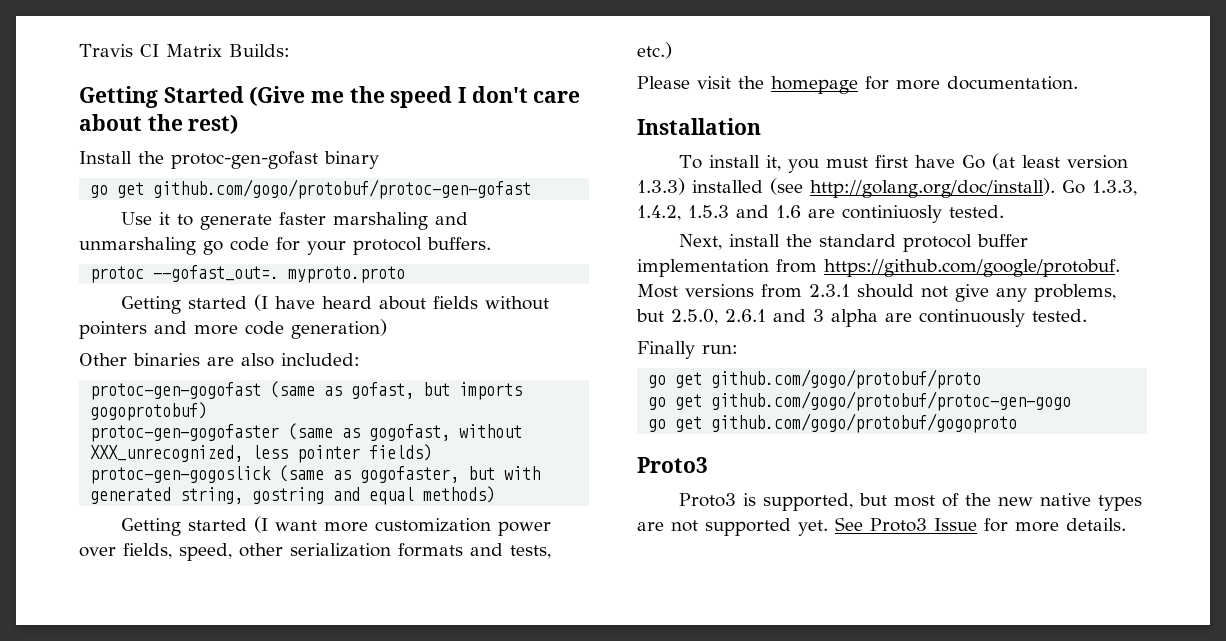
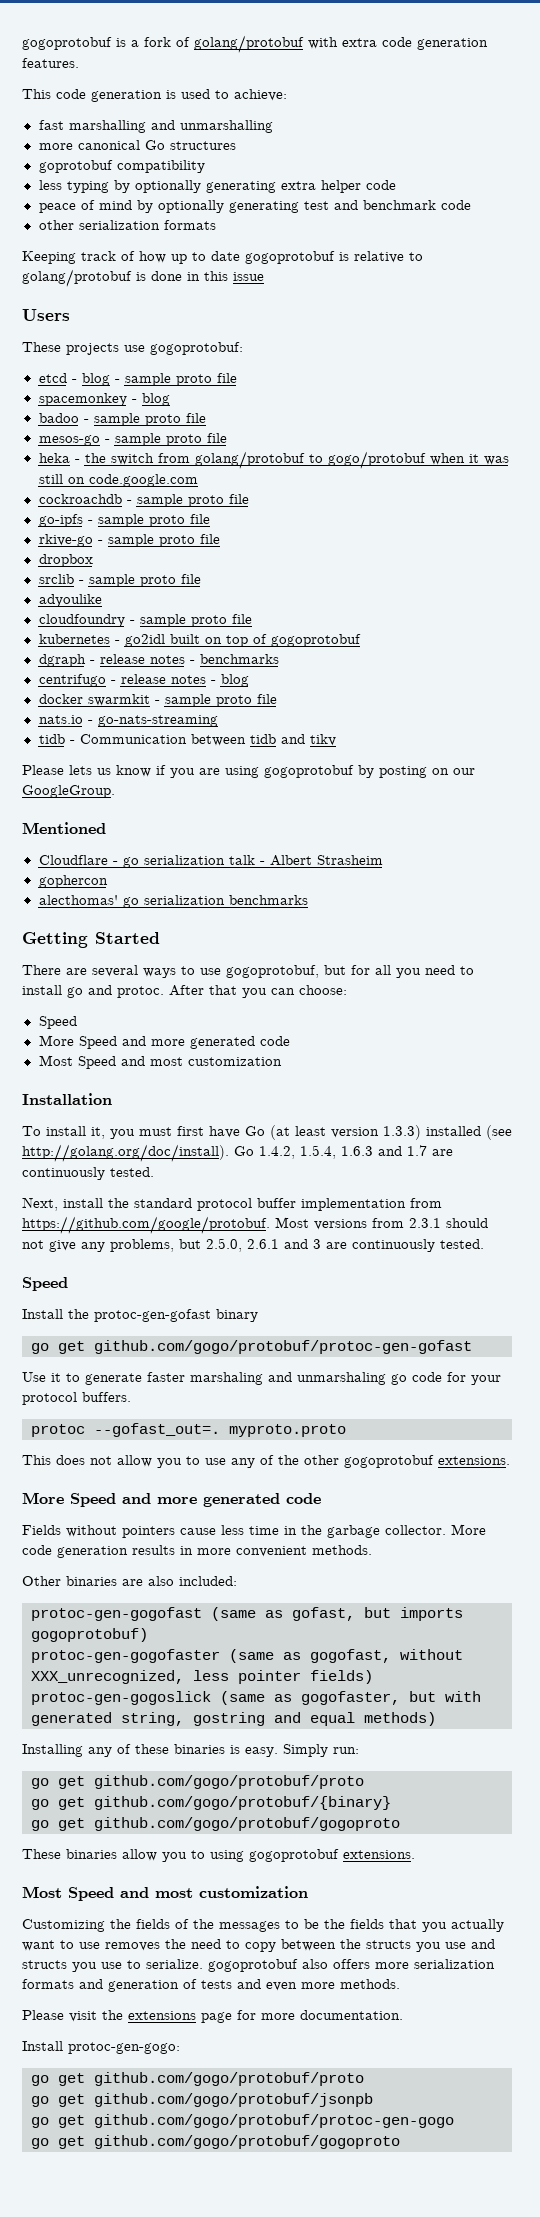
[79,44,290,57] [79,86,581,108] [79,114,239,134] Travis CI Matrix Builds: // Getting Started (Give me the speed I don't care about the rest) -> [22,35,488,53] [22,58,79,68] [22,89,287,102] [38,120,273,133] [38,140,236,150] [38,160,205,173] [38,180,396,193] [38,200,471,213] [38,220,216,230] [22,251,423,264] [22,269,264,287] [22,309,70,321] [22,342,243,355] [38,373,237,386] [38,393,170,406] [38,413,206,426] [38,433,227,446] [38,451,509,469] [38,474,198,487] [38,494,249,507] [38,514,210,527] [38,534,220,547] [38,554,93,567] [38,574,201,587] [38,594,102,607] [38,614,252,627] [38,634,361,647] [38,654,279,667] [38,674,249,687] [38,694,277,707] [38,715,218,727] [38,734,336,746] [22,765,475,778] [22,785,115,798] [22,822,106,834] [38,855,383,868] [38,875,108,888] [38,895,308,908] [22,932,160,948] [22,965,474,978] [22,985,347,998] [38,1016,77,1029] [38,1035,290,1049] [38,1055,282,1069] [22,1093,112,1105] [22,1125,512,1140] [22,1144,453,1162] [22,1167,154,1180] [22,1197,442,1211] [22,1216,488,1234] [22,1238,484,1252] [22,1277,68,1291] gogoprotobuf is a fork of golang/protobuf with extra code generation features. // This code generation is used to achieve: // fast marshalling and unmarshalling // more canonical Go structures // goprotobuf compatibility // less typing by optionally generating extra helper code // peace of mind by optionally generating test and benchmark code // other serialization formats // Keeping track of how up to date gogoprotobuf is relative to golang/protobuf is done in this issue // Users // These projects use gogoprotobuf: // etcd - blog - sample proto file // spacemonkey - blog // badoo - sample proto file // mesos-go - sample proto file // heka - the switch from golang/protobuf to gogo/protobuf when it was still on code.google.com // cockroachdb - sample proto file // go-ipfs - sample proto file // rkive-go - sample proto file // dropbox // srclib - sample proto file // adyoulike // cloudfoundry - sample proto file // kubernetes - go2idl built on top of gogoprotobuf // dgraph - release notes - benchmarks // centrifugo - release notes - blog // docker swarmkit - sample proto file // nats.io - go-nats-streaming // tidb - Communication between tidb and tikv // Please lets us know if you are using gogoprotobuf by posting on our GoogleGroup. // Mentioned // Cloudflare - go serialization talk - Albert Strasheim // gophercon // alecthomas' go serialization benchmarks // Getting Started // There are several ways to use gogoprotobuf, but for all you need to install go and protoc. After that you can choose: // Speed // More Speed and more generated code // Most Speed and most customization // Installation // To install it, you must first have Go (at least version 1.3.3) installed (see http://golang.org/doc/install). Go 1.4.2, 1.5.4, 1.6.3 and 1.7 are continuously tested. // Next, install the standard protocol buffer implementation from https://github.com/google/protobuf. Most versions from 2.3.1 should not give any problems, but 2.5.0, 2.6.1 and 3 are continuously tested. // Speed
[120,294,549,314] [79,319,387,339] Getting started (I have heard about fields without pointers and more code generation) -> [22,1455,510,1468] [22,1492,321,1507] [22,1524,486,1538] [22,1545,372,1558] This does not allow you to use any of the other gogoprotobuf extensions. // More Speed and more generated code // Fields without pointers cause less time in the garbage collector. More code generation results in more convenient methods.
[120,516,551,536] [79,543,551,561] [637,42,672,59] [637,76,1078,94] [637,118,761,135] [678,153,1128,173] [637,178,1137,198] [637,205,1004,223] [678,234,1028,252] [637,259,1120,277] [637,284,1116,302] [636,309,1087,327] [637,341,738,359] [648,369,982,389] Getting started (I want more customization power over fields, speed, other serialization formats and tests, etc.) // Please visit the homepage for more documentation. // Installation // To install it, you must first have Go (at least version 1.3.3) installed (see http://golang.org/doc/install). Go 1.3.3, 1.4.2, 1.5.3 and 1.6 are continiuosly tested. // Next, install the standard protocol buffer implementation from https://github.com/google/protobuf. Most versions from 2.3.1 should not give any problems, but 2.5.0, 2.6.1 and 3 alpha are continuously tested. // Finally run: // go get github.com/gogo/protobuf/proto -> [22,1744,359,1757] [31,1775,364,1789] [31,1796,391,1810] [31,1817,400,1831] [22,1849,415,1862] [22,1886,308,1901] [22,1919,504,1932] [22,1939,495,1952] [22,1959,495,1972] [22,1979,400,1992] [22,2010,403,2023] [22,2041,180,2054] [31,2072,364,2086] [31,2093,373,2107] Installing any of these binaries is easy. Simply run: // go get github.com/gogo/protobuf/proto // go get github.com/gogo/protobuf/{binary} // go get github.com/gogo/protobuf/gogoproto // These binaries allow you to using gogoprotobuf extensions. // Most Speed and most customization // Customizing the fields of the messages to be the fields that you actually want to use removes the need to copy between the structs you use and structs you use to serialize. gogoprotobuf also offers more serialization formats and generation of tests and even more methods. // Please visit the extensions page for more documentation. // Install protoc-gen-gogo: // go get github.com/gogo/protobuf/proto // go get github.com/gogo/protobuf/jsonpb
[637,457,708,473] [678,493,1142,511] [637,517,1126,536] // Proto3 // Proto3 is supported, but most of the new native types are not supported yet. See Proto3 Issue for more details. -> (400, 2142) none

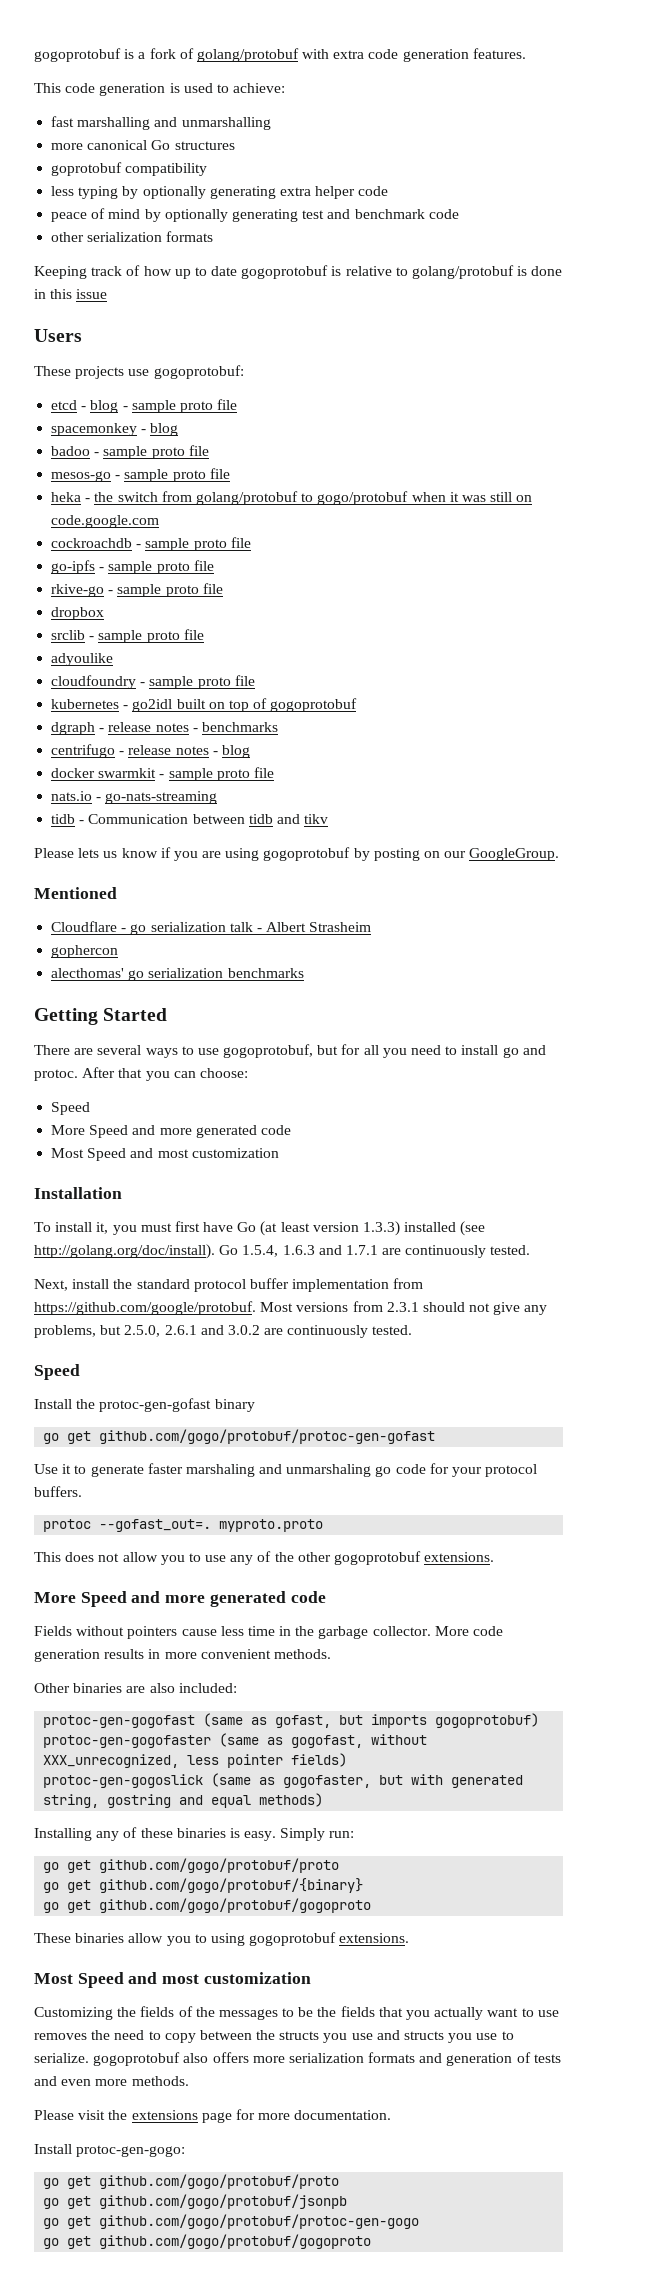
[259,1146,295,1159] 1.4.2, -> (239, 1250) none
[407,1145,427,1156] 1.7 -> [345,1245,378,1255] 1.7.1
[313,1239,321,1249] 3 -> [227,1325,260,1335] 3.0.2

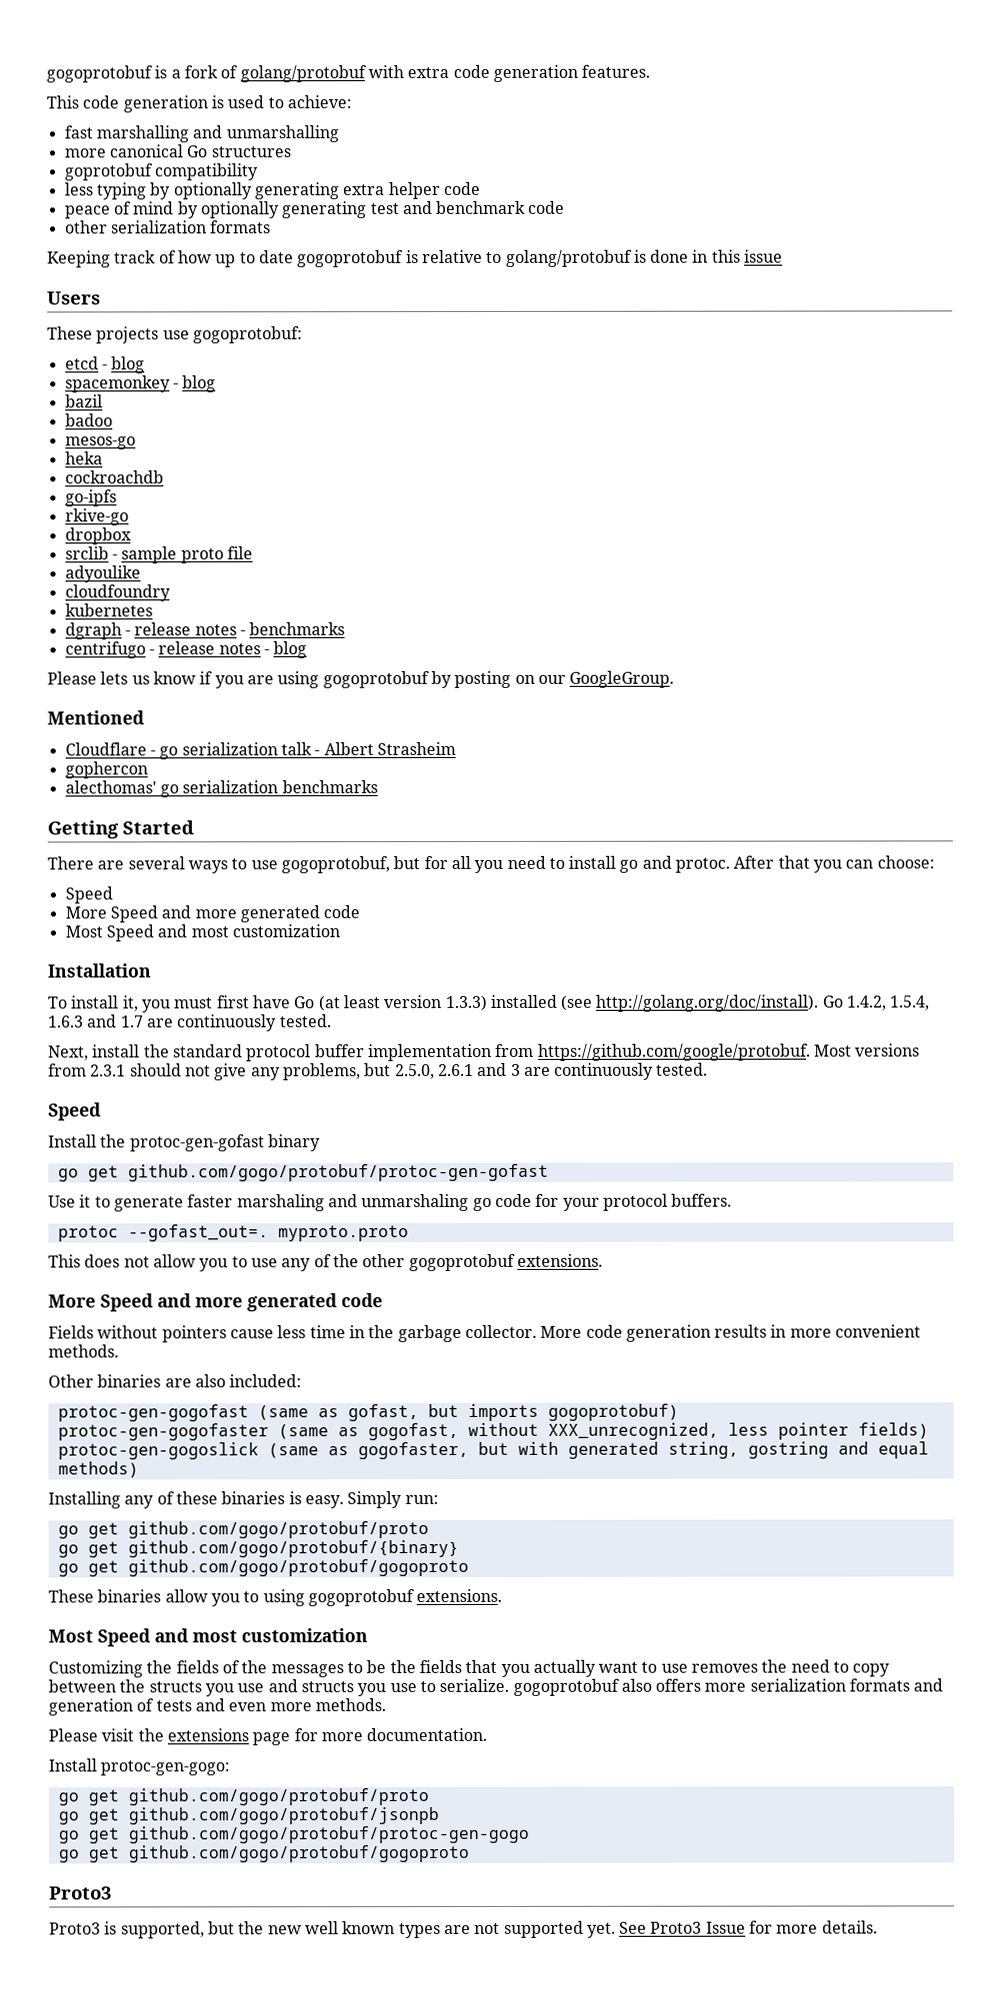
[122,399,238,413] - sample proto file -> (146, 365) none
(179, 429) none -> [64,394,103,408] // bazil
[94,445,209,459] [51,468,230,482] [51,491,533,505] [51,515,160,528] [51,537,251,551] [51,560,214,574] [51,583,223,597] - sample proto file // mesos-go - sample proto file // heka - the switch from golang/protobuf to gogo/protobuf when it was still on code.google.com // cockroachdb - sample proto file // go-ipfs - sample proto file // rkive-go - sample proto file -> [64,436,136,450] [64,451,103,465] [64,470,164,484] [64,489,117,507] [64,508,129,526] // mesos-go // heka // cockroachdb // go-ipfs // rkive-go
[140,675,255,689] [51,698,358,712] - sample proto file // kubernetes - go2idl built on top of gogoprotobuf -> [64,603,153,617] // kubernetes
[51,767,274,781] [51,791,218,804] [51,814,329,824] // docker swarmkit - sample proto file // nats.io - go-nats-streaming // tidb - Communication between tidb and tikv -> (308, 650) none
(239, 1250) none -> [846,995,888,1011] 1.4.2,
[345,1245,378,1255] 1.7.1 -> [120,1015,144,1028] 1.7
[227,1325,260,1335] 3.0.2 -> [510,1063,521,1076] 3
(372, 2241) none -> [49,1886,112,1900] [49,1920,878,1939] // Proto3 // Proto3 is supported, but the new well known types are not supported yet. See Proto3 Issue for more details.

